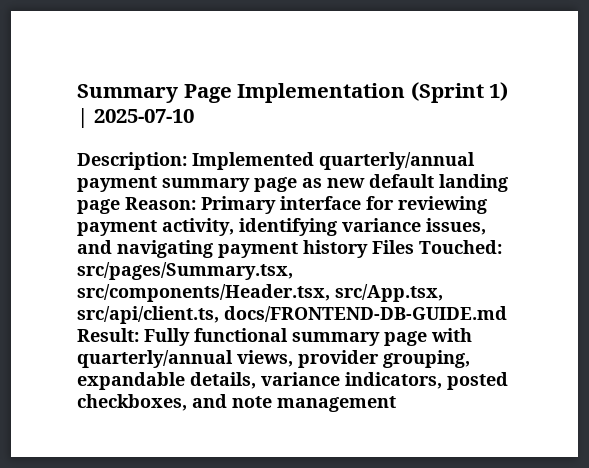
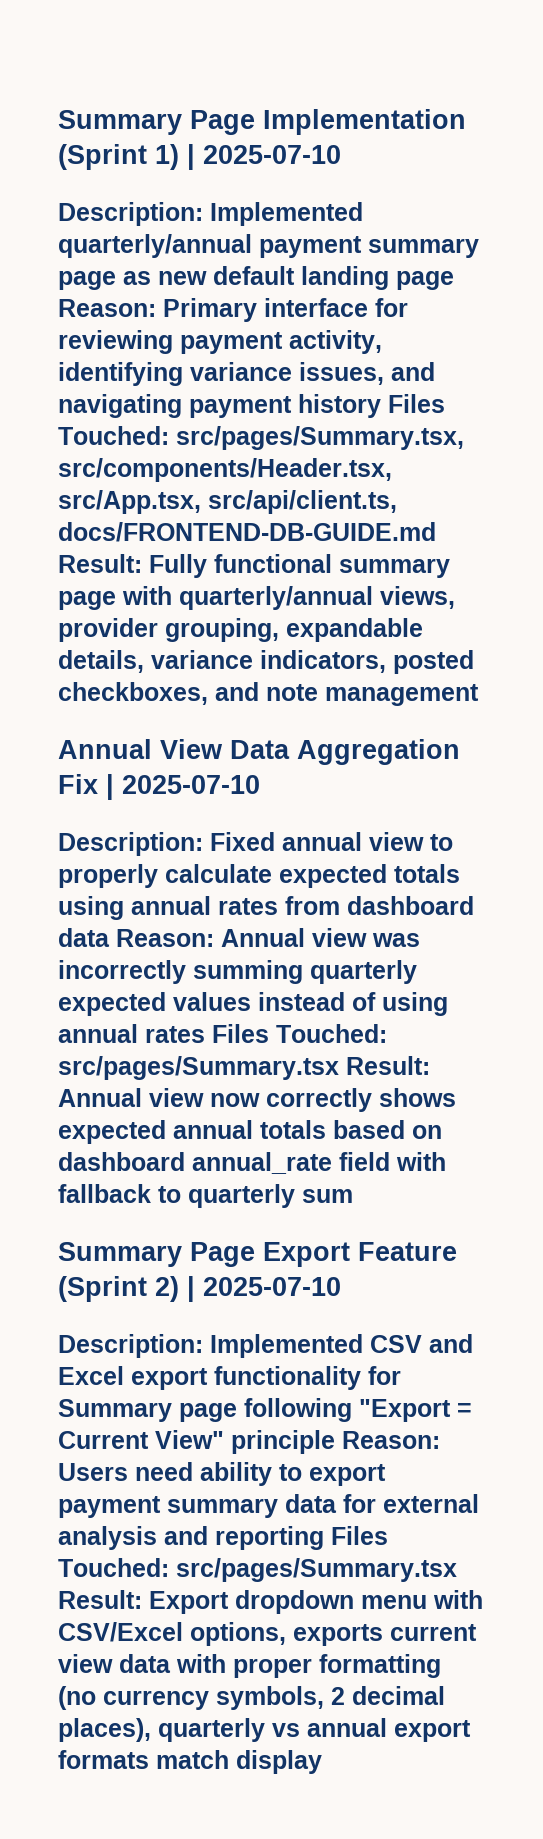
(396, 404) none -> [58,739,460,765] [58,774,260,800] [58,832,453,856] [58,864,460,888] [58,896,474,920] [58,928,420,947] [58,960,417,984] [58,992,448,1016] [58,1024,387,1043] [58,1056,430,1080] [58,1088,456,1112] [58,1120,442,1144] [58,1152,446,1174] [58,1184,353,1208] [58,1242,457,1267] [58,1276,341,1302] [58,1334,473,1358] [58,1366,401,1390] [58,1398,472,1422] [58,1430,440,1454] [58,1462,386,1486] [58,1494,479,1518] [58,1526,388,1550] [58,1558,457,1582] [58,1590,483,1614] [58,1622,477,1646] [58,1654,441,1678] [58,1686,445,1710] [58,1718,471,1742] [58,1750,322,1774] // Annual View Data Aggregation Fix | 2025-07-10 // Description: Fixed annual view to properly calculate expected totals using annual rates from dashboard data Reason: Annual view was incorrectly summing quarterly expected values instead of using annual rates Files Touched: src/pages/Summary.tsx Result: Annual view now correctly shows expected annual totals based on dashboard annual_rate field with fallback to quarterly sum // Summary Page Export Feature (Sprint 2) | 2025-07-10 // Description: Implemented CSV and Excel export functionality for Summary page following "Export = Current View" principle Reason: Users need ability to export payment summary data for external analysis and reporting Files Touched: src/pages/Summary.tsx Result: Export dropdown menu with CSV/Excel options, exports current view data with proper formatting (no currency symbols, 2 decimal places), quarterly vs annual export formats match display

